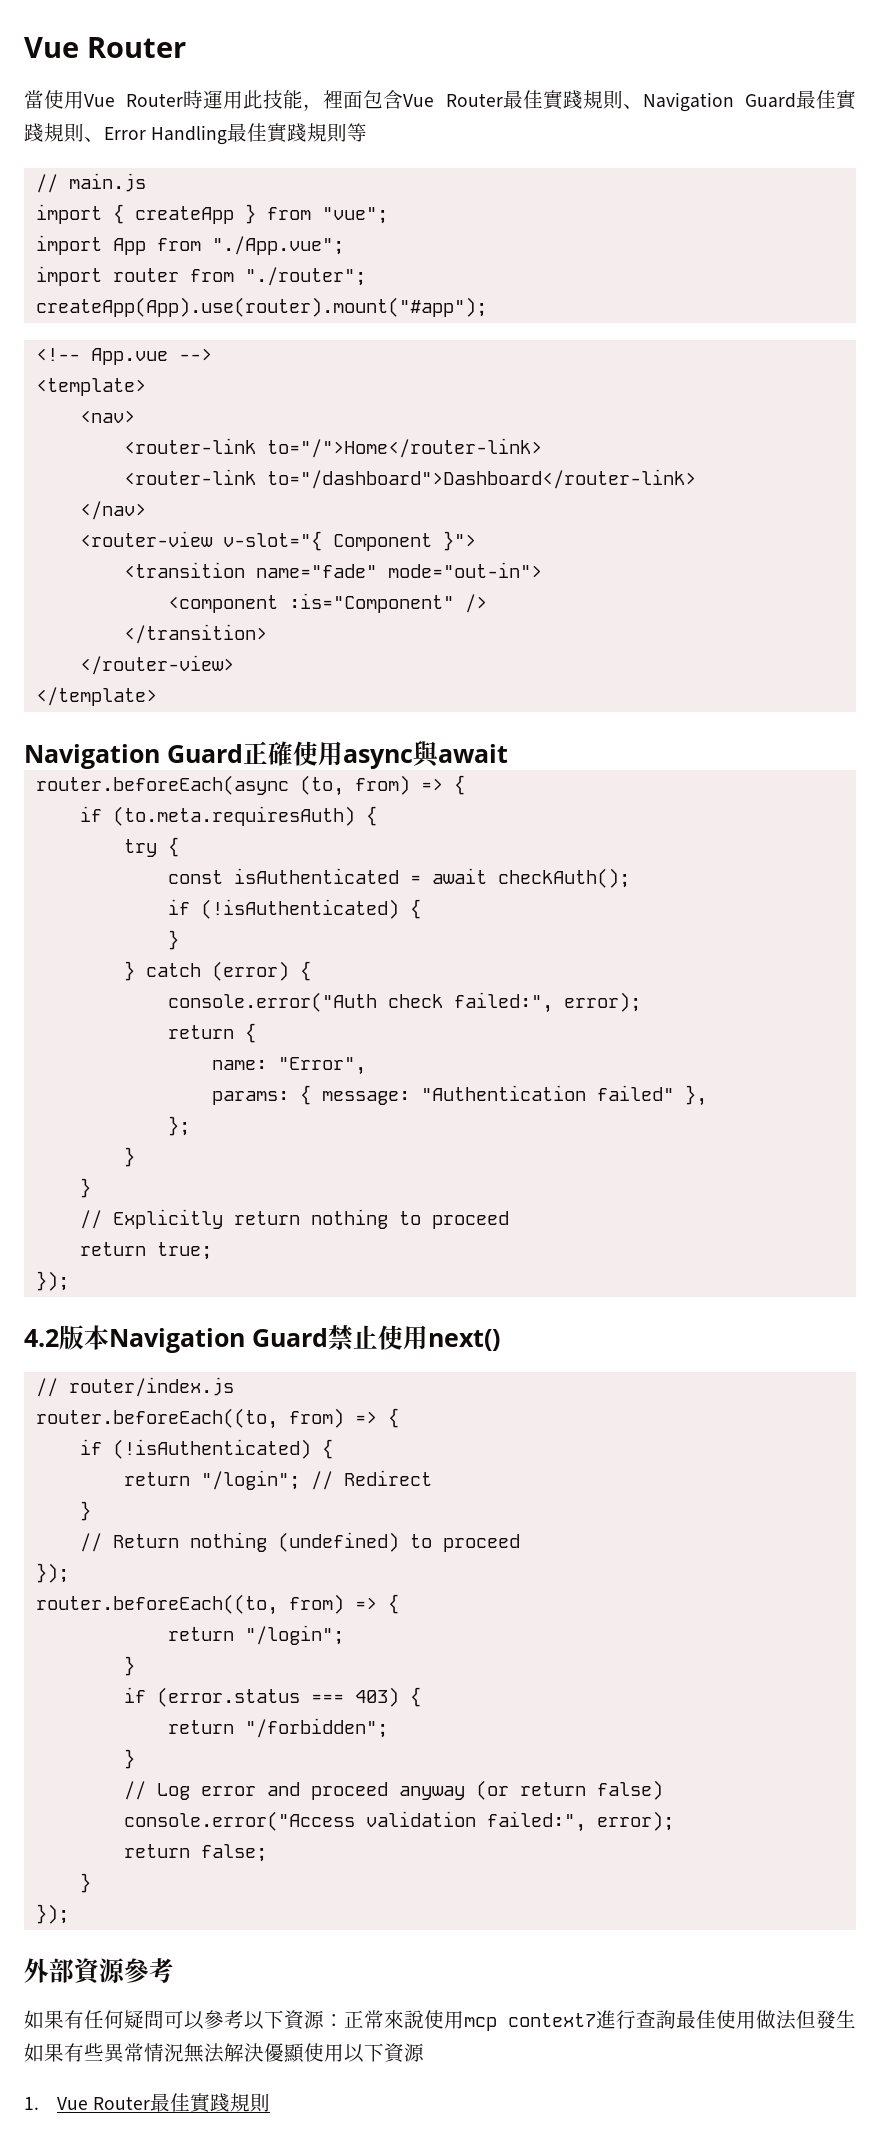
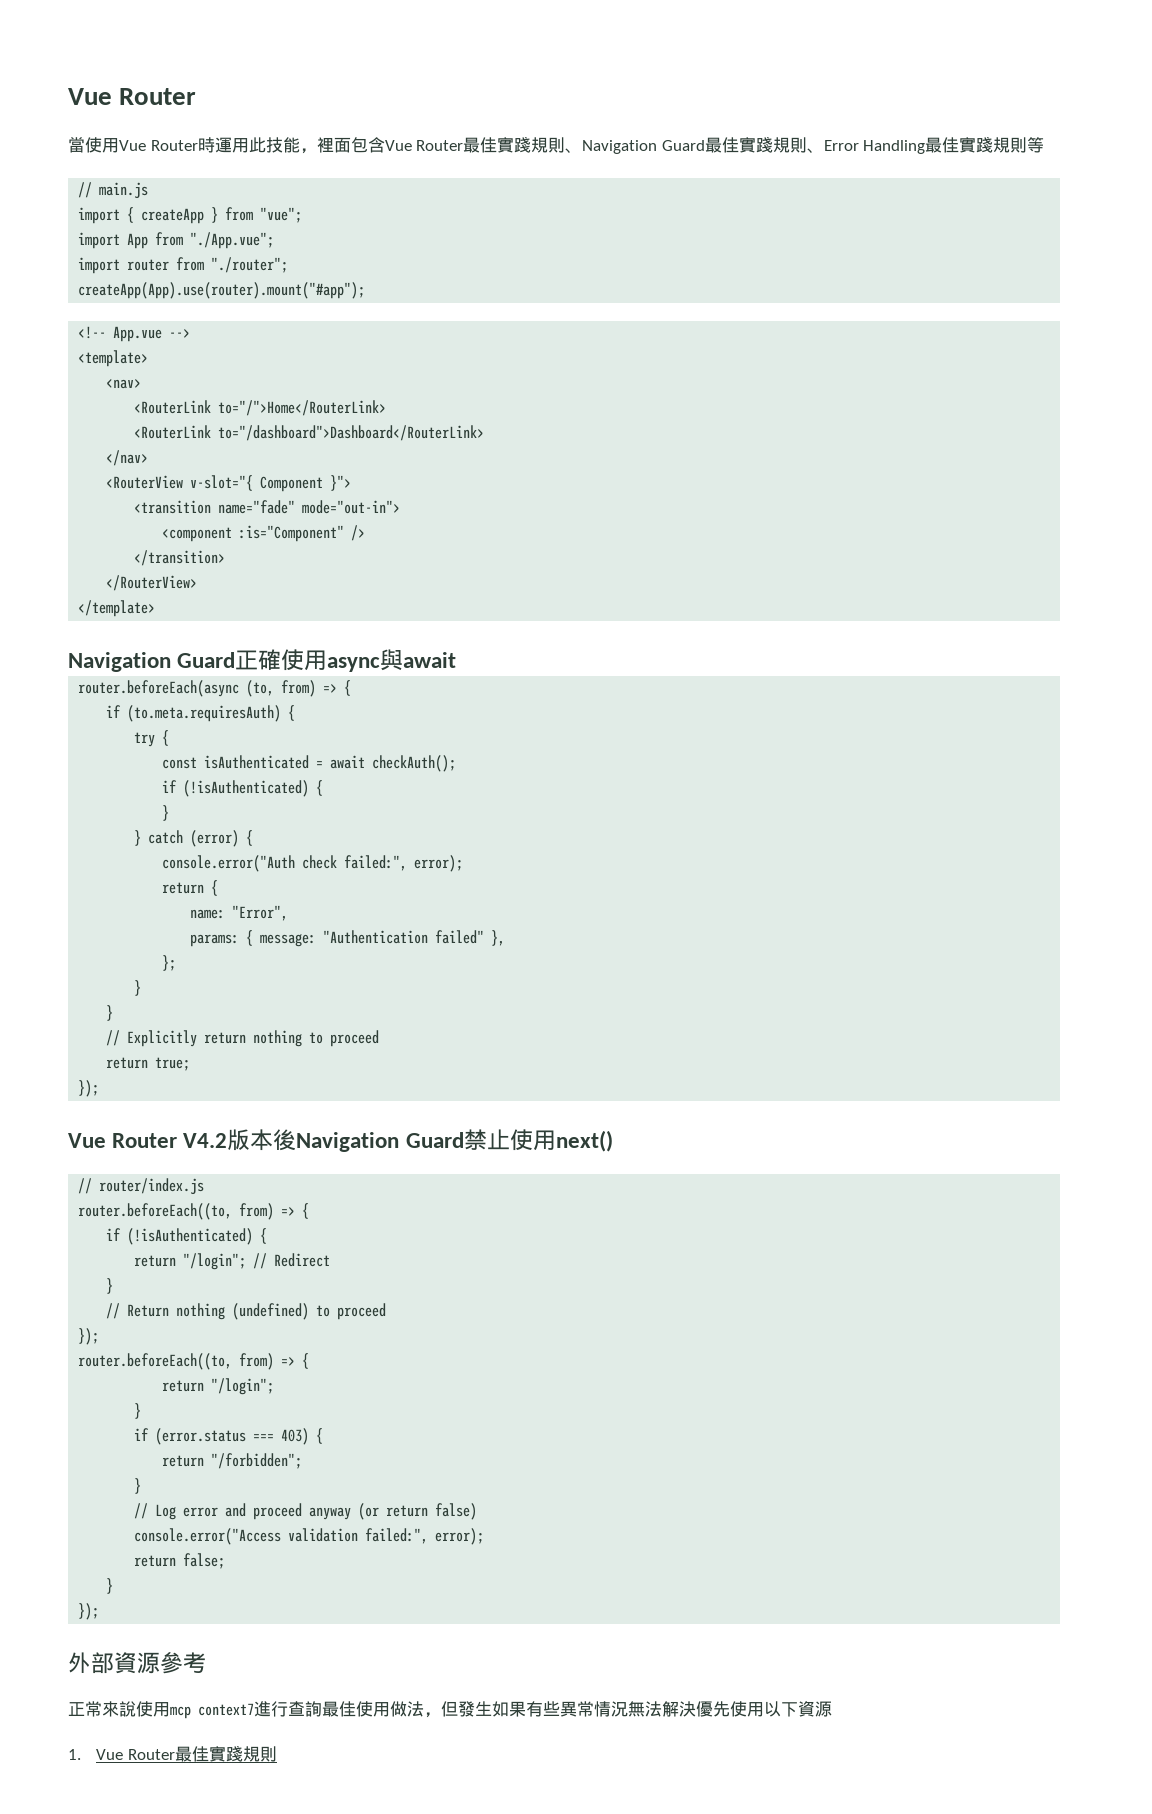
[123,438,542,458] [123,469,696,489] <router-link to="/">Home</router-link> // <router-link to="/dashboard">Dashboard</router-link> -> [134,400,387,416] [134,425,485,441] <RouterLink to="/">Home</RouterLink> // <RouterLink to="/dashboard">Dashboard</RouterLink>
[79,531,213,547] <router-view -> [106,475,184,489] <RouterView
[79,655,234,675] </router-view> -> [106,575,198,591] </RouterView>
[24,1325,109,1350] 4.2版本 -> [68,1129,297,1151] Vue Router V4.2版本後
[24,2010,344,2030] 如果有任何疑問可以參考以下資源： -> (206, 1662) none
(796, 2020) none -> [424,1712,441,1718] ，
[283,2043,304,2063] 顯 -> [713,1701,730,1717] 先

